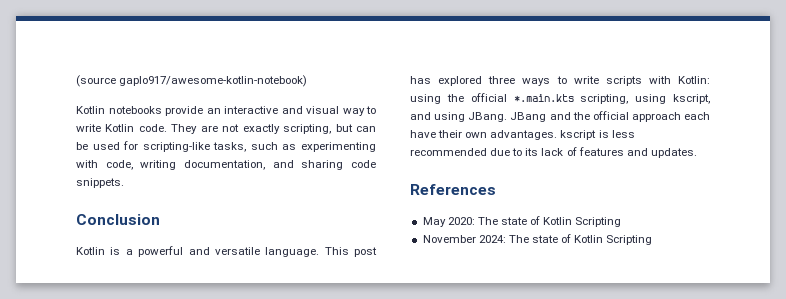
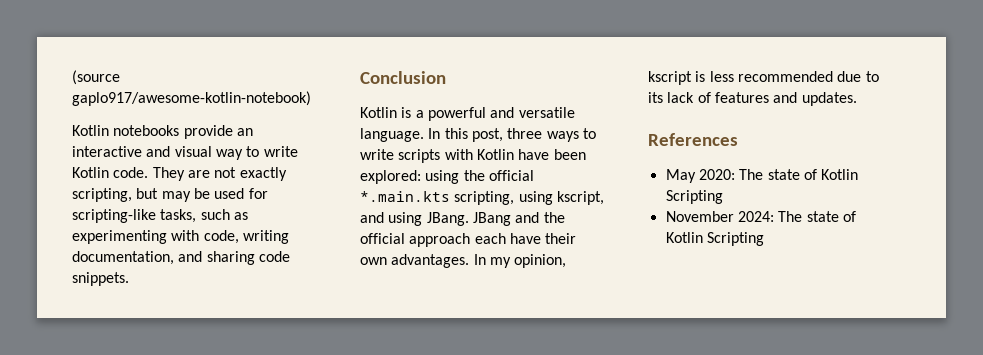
[356,126,377,132] can -> [161,191,191,202] may
[324,247,377,257] [410,76,483,86] This post has explored -> [428,128,503,142] In this post,
[678,76,710,84] Kotlin: -> [476,149,586,160] [360,170,421,184] Kotlin have been explored:
(558, 135) none -> [473,254,567,268] In my opinion,

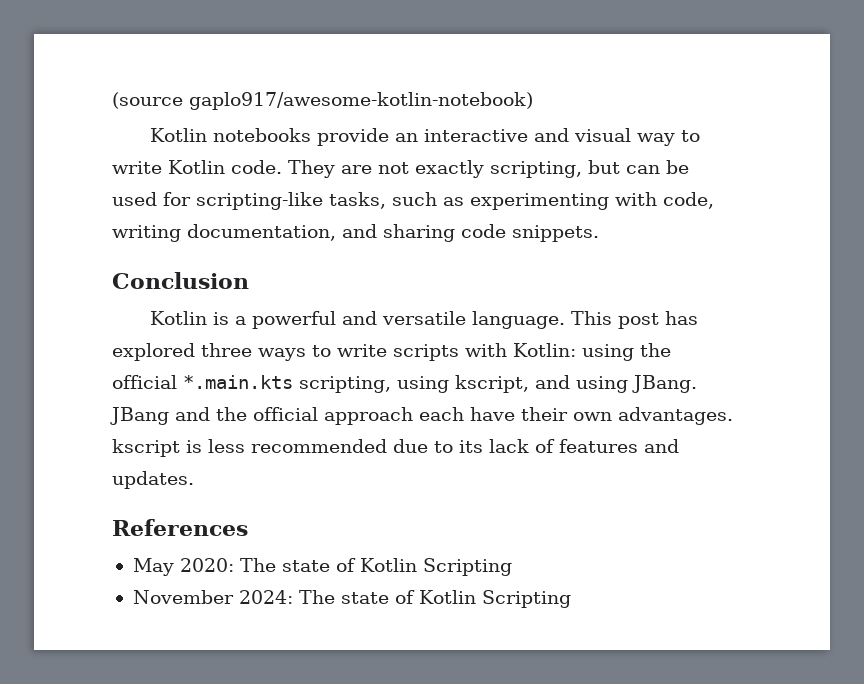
[161,191,191,202] may -> [626,165,660,174] can
[428,128,503,142] In this post, -> [571,311,699,329] [112,343,195,361] This post has explored
[476,149,586,160] [360,170,421,184] Kotlin have been explored: -> [513,343,576,357] Kotlin:
[473,254,567,268] In my opinion, -> (733, 416) none

